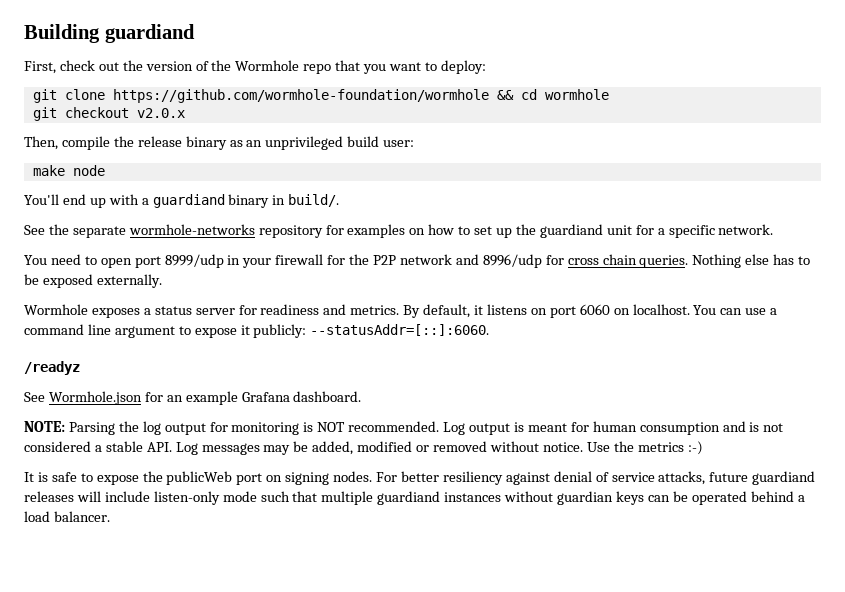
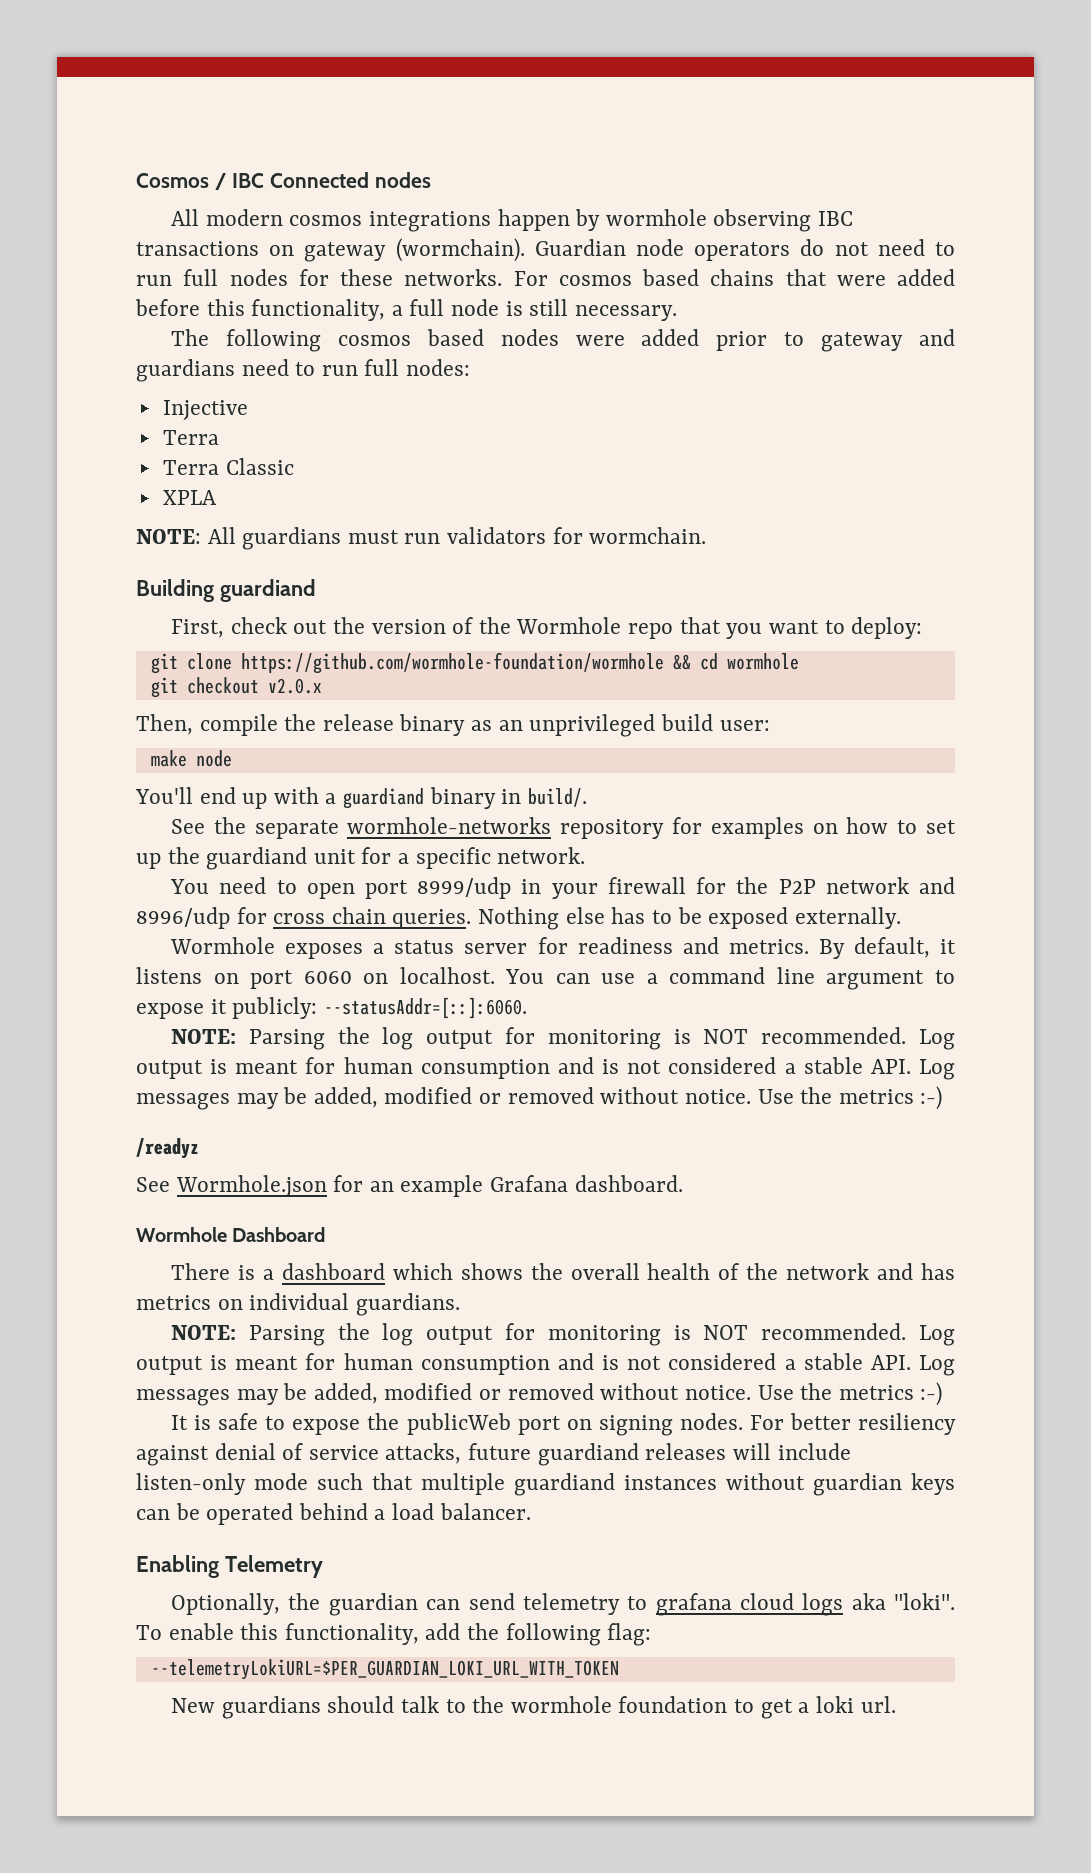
(24, 33) none -> [136,172,431,190] [171,209,854,232] [136,238,956,262] [136,269,955,286] [135,299,677,321] [171,329,955,352] [136,359,471,382] [162,400,248,420] [162,430,219,445] [162,458,294,475] [162,490,217,505] [136,527,707,550] Cosmos / IBC Connected nodes // All modern cosmos integrations happen by wormhole observing IBC transactions on gateway (wormchain). Guardian node operators do not need to run full nodes for these networks. For cosmos based chains that were added before this functionality, a full node is still necessary. // The following cosmos based nodes were added prior to gateway and guardians need to run full nodes: // Injective // Terra // Terra Classic // XPLA // NOTE: All guardians must run validators for wormchain. //
(490, 330) none -> [171,1027,955,1050] [136,1057,956,1080] [136,1086,943,1110] // NOTE: Parsing the log output for monitoring is NOT recommended. Log output is meant for human consumption and is not considered a stable API. Log messages may be added, modified or removed without notice. Use the metrics :-)
(362, 396) none -> [136,1227,326,1242] [171,1263,955,1280] [136,1293,460,1316] // Wormhole Dashboard // There is a dashboard which shows the overall health of the network and has metrics on individual guardians.
(110, 516) none -> [136,1555,323,1578] [171,1593,956,1616] [136,1623,652,1646] [150,1659,619,1680] [171,1696,896,1719] // Enabling Telemetry // Optionally, the guardian can send telemetry to grafana cloud logs aka "loki". To enable this functionality, add the following flag: // --telemetryLokiURL=$PER_GUARDIAN_LOKI_URL_WITH_TOKEN // New guardians should talk to the wormhole foundation to get a loki url.

